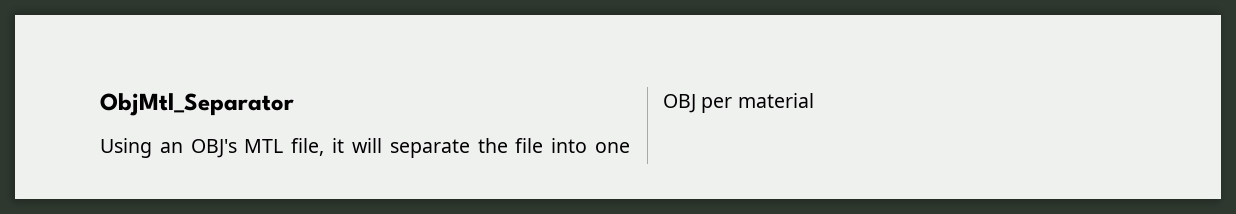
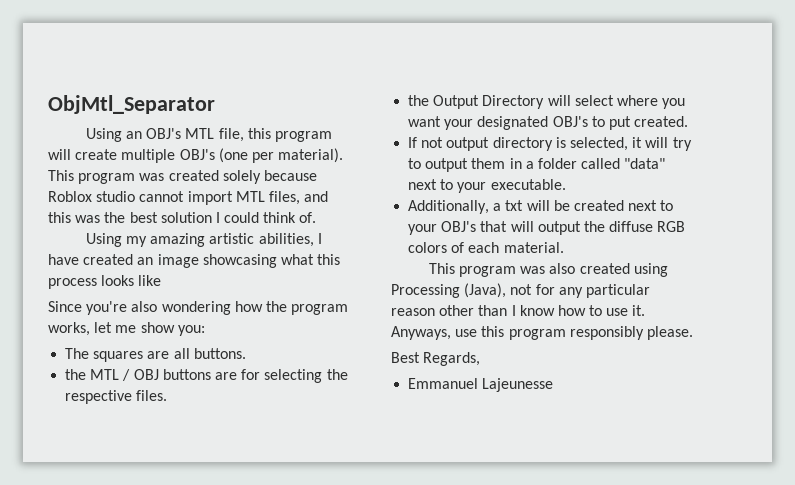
[332,138,630,158] [663,93,814,113] it will separate the file into one OBJ per material -> [247,128,332,142] [48,148,344,163] [48,170,317,184] [48,191,329,205] [48,212,317,223] [85,233,322,247] [48,254,341,268] [48,275,162,289] [48,301,349,315] [48,322,205,336] [65,348,246,362] [65,369,348,383] [65,390,168,404] [408,95,686,109] [408,116,689,130] [408,137,692,151] [408,158,666,172] [408,179,566,193] [408,200,674,214] [408,221,686,235] [408,242,564,253] [428,263,668,277] [391,283,650,298] [391,305,646,316] [391,326,693,340] [391,352,481,366] [408,378,554,392] this program will create multiple OBJ's (one per material). This program was created solely because Roblox studio cannot import MTL files, and this was the best solution I could think of. // Using my amazing artistic abilities, I have created an image showcasing what this process looks like // Since you're also wondering how the program works, let me show you: // The squares are all buttons. // the MTL / OBJ buttons are for selecting the respective files. // the Output Directory will select where you want your designated OBJ's to put created. // If not output directory is selected, it will try to output them in a folder called "data" next to your executable. // Additionally, a txt will be created next to your OBJ's that will output the diffuse RGB colors of each material. // This program was also created using Processing (Java), not for any particular reason other than I know how to use it. Anyways, use this program responsibly please. // Best Regards, // Emmanuel Lajeunesse

